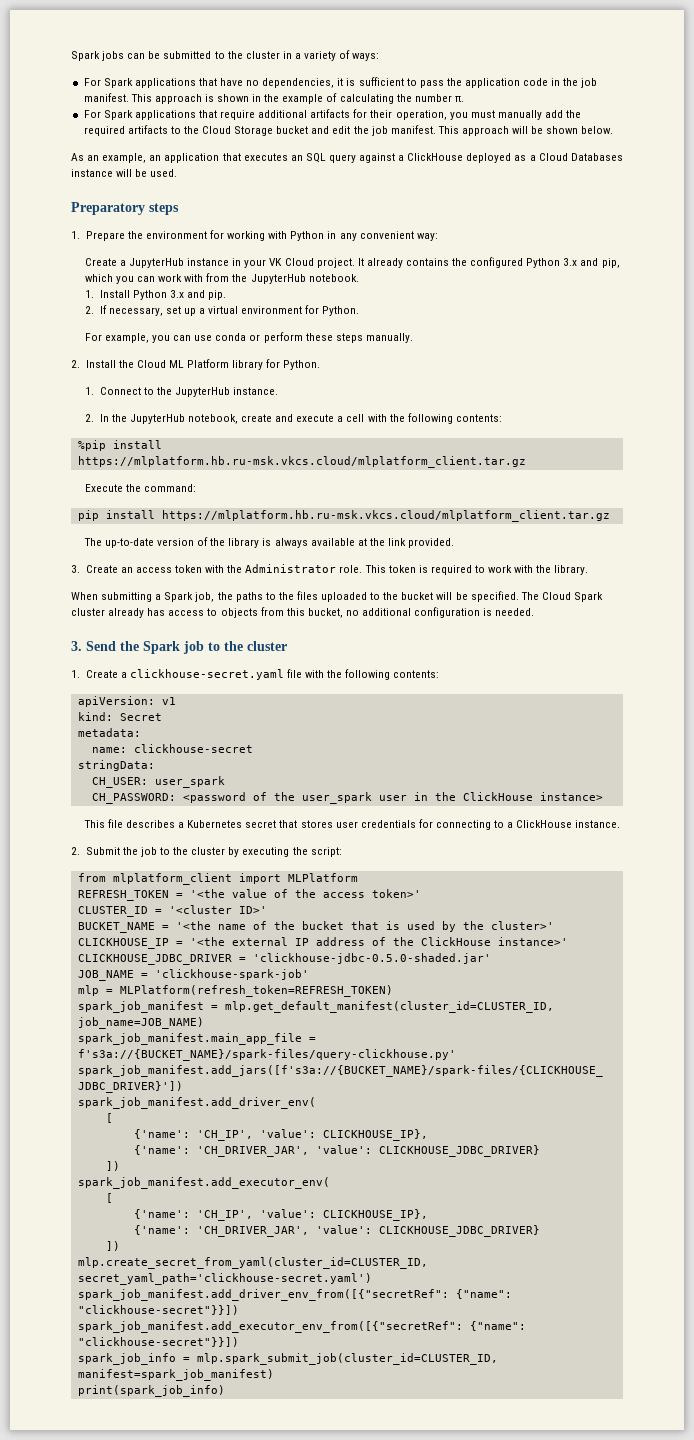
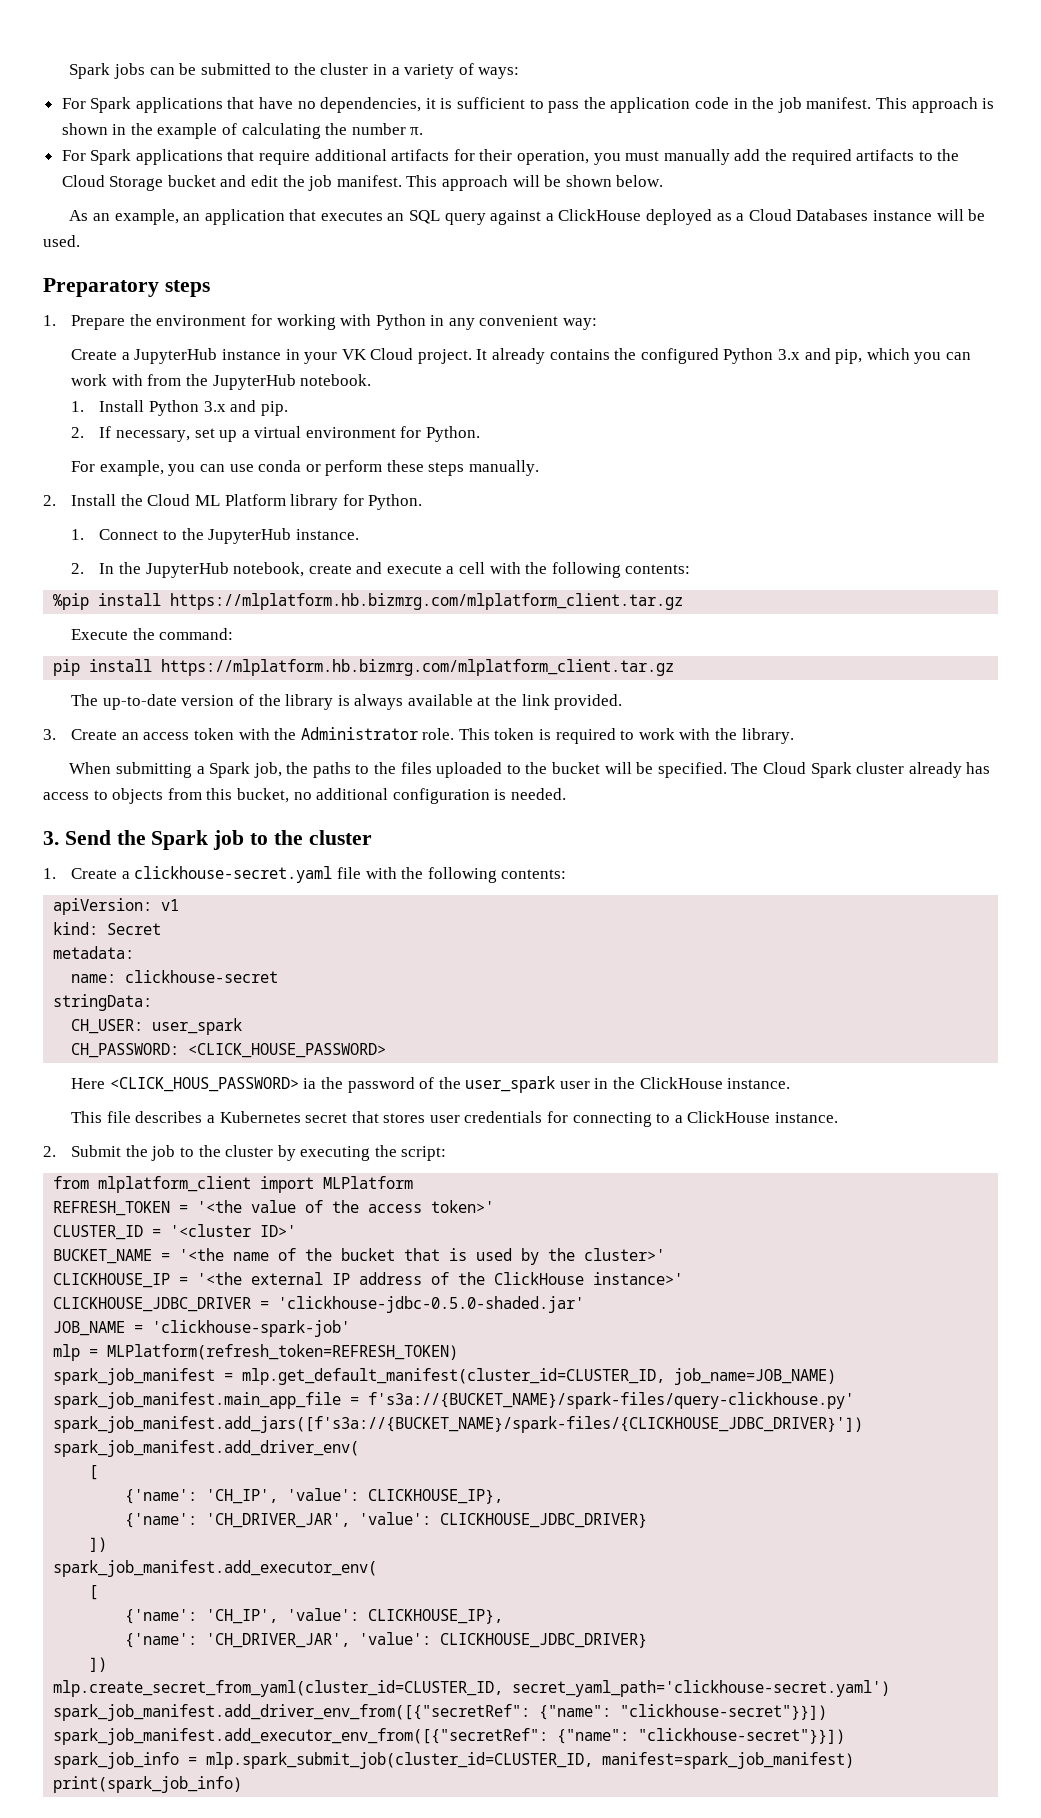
[77,456,526,468] https://mlplatform.hb.ru-msk.vkcs.cloud/mlplatform_client.tar.gz -> [170,593,684,610] https://mlplatform.hb.bizmrg.com/mlplatform_client.tar.gz
[161,510,610,522] https://mlplatform.hb.ru-msk.vkcs.cloud/mlplatform_client.tar.gz -> [161,659,675,676] https://mlplatform.hb.bizmrg.com/mlplatform_client.tar.gz
[182,792,246,803] <password -> [188,1043,387,1058] [71,1077,415,1093] <CLICK_HOUSE_PASSWORD> // Here <CLICK_HOUS_PASSWORD> ia the password
[539,792,603,801] instance> -> [727,1078,791,1089] instance.

